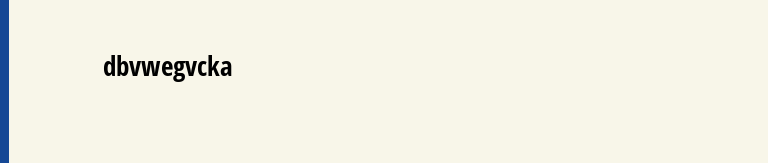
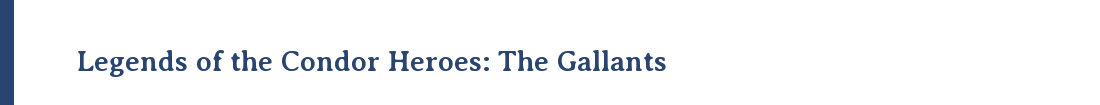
[103,55,233,82] dbvwegvcka -> [77,50,668,77] Legends of the Condor Heroes: The Gallants

